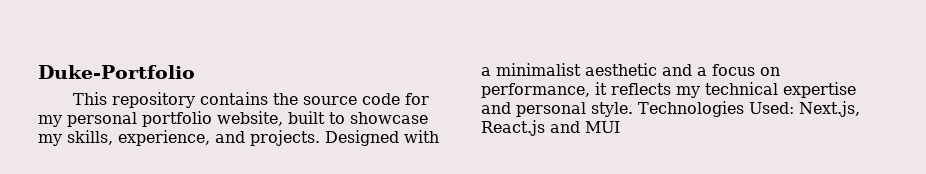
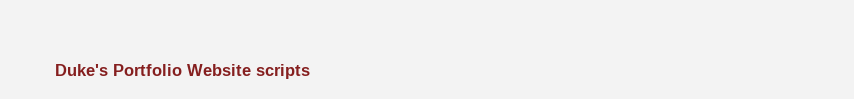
[38,65,195,79] [72,92,429,108] [38,111,428,127] [38,130,439,146] [481,63,780,76] [481,82,856,98] [481,101,860,117] [481,120,620,136] Duke-Portfolio // This repository contains the source code for my personal portfolio website, built to showcase my skills, experience, and projects. Designed with a minimalist aesthetic and a focus on performance, it reflects my technical expertise and personal style. Technologies Used: Next.js, React.js and MUI -> [55,64,310,79] Duke's Portfolio Website scripts

